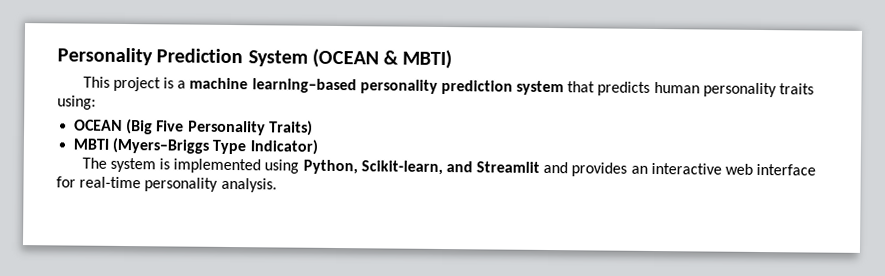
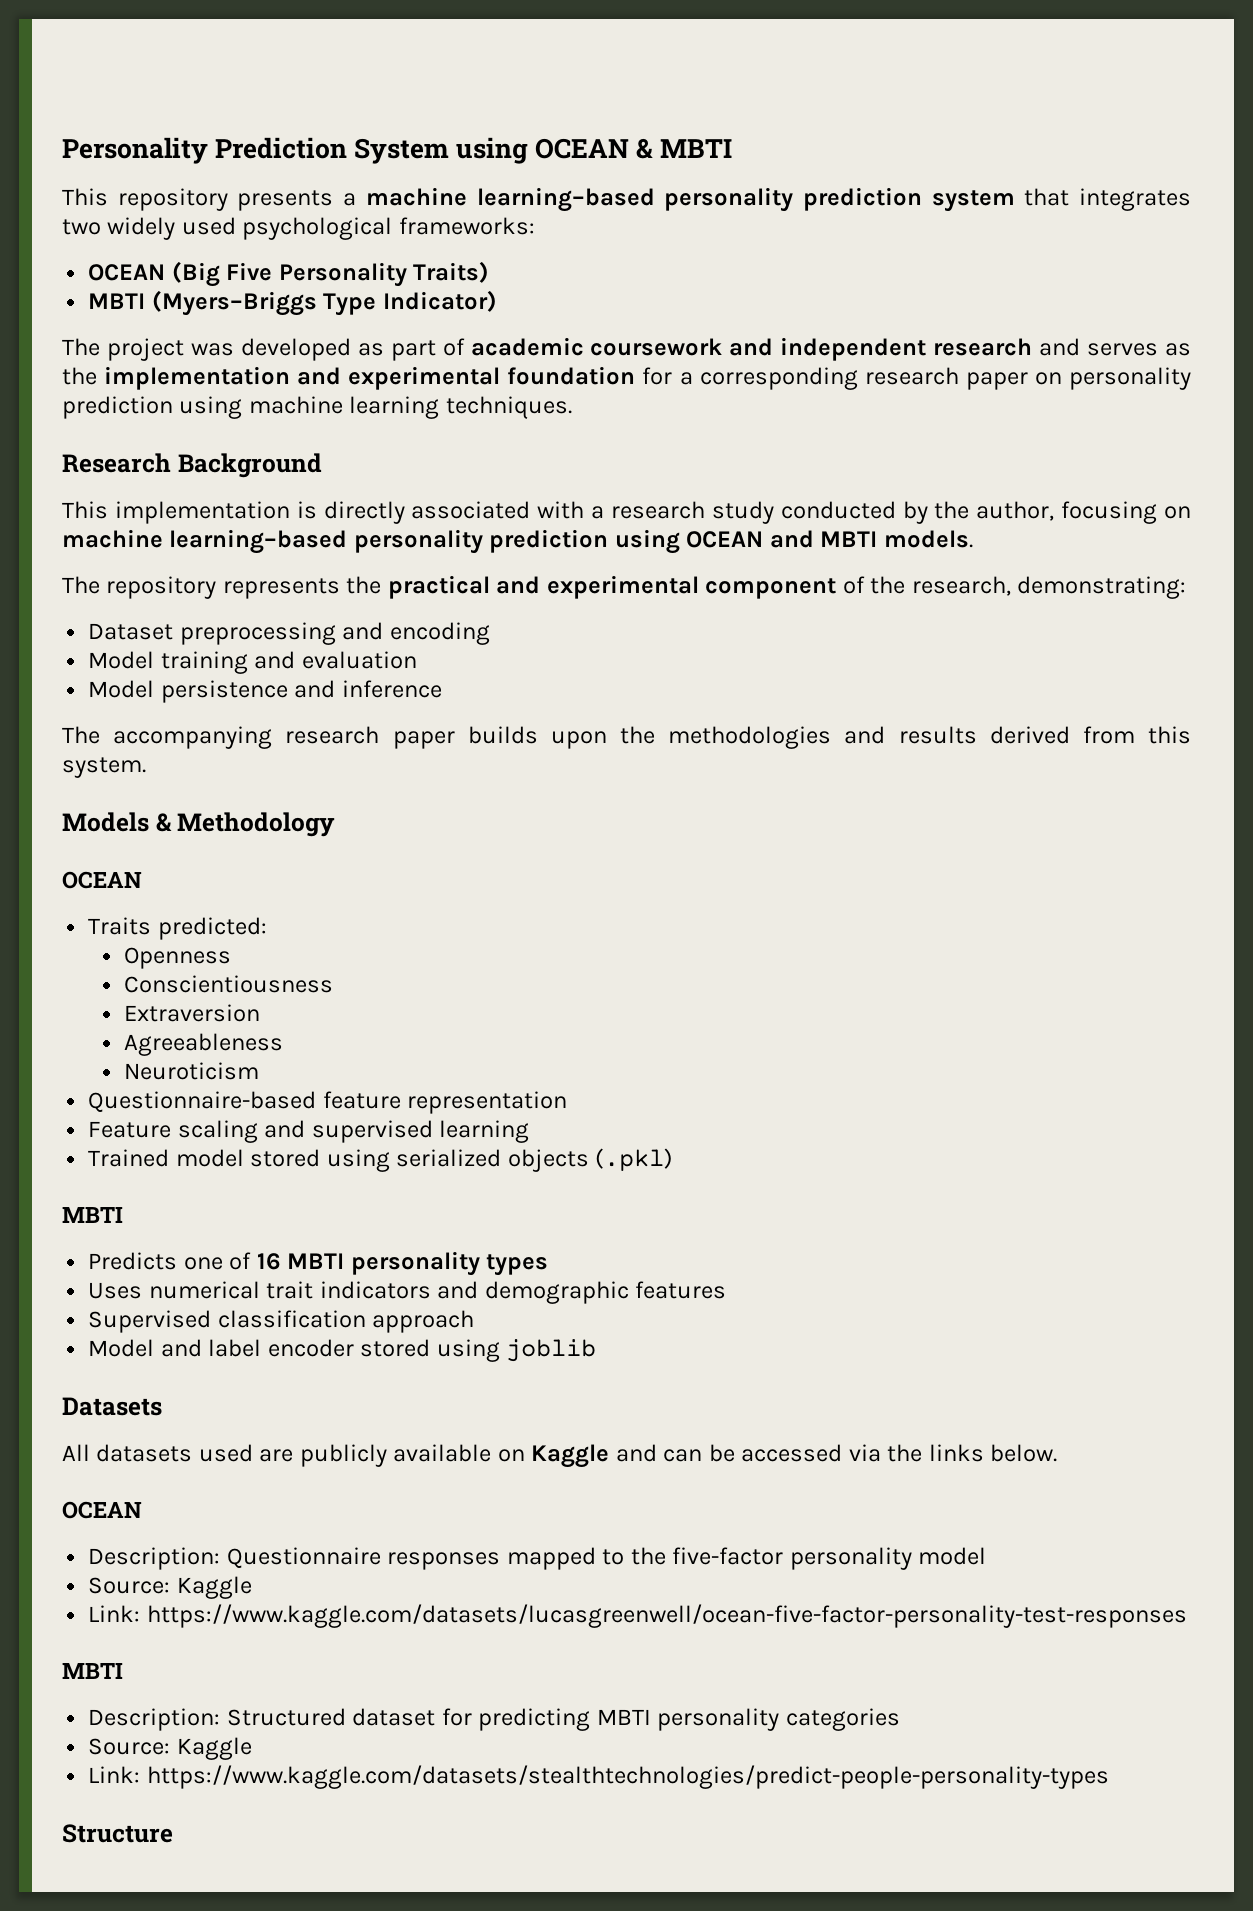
[311,48,453,70] [82,76,174,92] (OCEAN & MBTI) // This project is -> [456,137,732,164] [62,188,334,211] using OCEAN & MBTI // This repository presents
[597,81,814,98] [57,95,96,110] predicts human personality traits using: -> [1079,188,1192,211] [62,217,535,240] integrates two widely used psychological frameworks:
[109,157,817,177] [56,176,277,193] system is implemented using Python, Scikit-learn, and Streamlit and provides an interactive web interface for real-time personality analysis. -> [106,337,1191,361] [62,366,1192,390] [62,396,572,419] [62,453,322,478] [62,501,1192,524] [62,529,973,554] [62,575,1187,599] [88,622,490,645] [88,651,417,674] [88,680,442,703] [62,726,1191,749] [62,757,146,778] [62,812,336,837] [62,871,142,889] [88,917,267,940] [124,947,232,969] [124,975,334,993] [124,1004,261,1022] [124,1033,284,1056] [124,1062,260,1080] [88,1091,568,1114] [88,1120,530,1143] [88,1148,674,1172] [62,1207,123,1223] [88,1251,549,1276] [88,1281,727,1304] [88,1310,475,1333] [88,1339,597,1362] [62,1397,162,1416] [62,1444,1058,1468] [62,1501,142,1519] [88,1547,987,1570] [88,1576,252,1599] [88,1604,1187,1628] [62,1663,123,1679] [88,1708,900,1731] [88,1737,252,1760] [88,1765,1109,1789] [62,1824,173,1843] project was developed as part of academic coursework and independent research and serves as the implementation and experimental foundation for a corresponding research paper on personality prediction using machine learning techniques. // Research Background // This implementation is directly associated with a research study conducted by the author, focusing on machine learning–based personality prediction using OCEAN and MBTI models. // The repository represents the practical and experimental component of the research, demonstrating: // Dataset preprocessing and encoding // Model training and evaluation // Model persistence and inference // The accompanying research paper builds upon the methodologies and results derived from this system. // Models & Methodology // OCEAN // Traits predicted: // Openness // Conscientiousness // Extraversion // Agreeableness // Neuroticism // Questionnaire-based feature representation // Feature scaling and supervised learning // Trained model stored using serialized objects (.pkl) // MBTI // Predicts one of 16 MBTI personality types // Uses numerical trait indicators and demographic features // Supervised classification approach // Model and label encoder stored using joblib // Datasets // All datasets used are publicly available on Kaggle and can be accessed via the links below. // OCEAN // Description: Questionnaire responses mapped to the five-factor personality model // Source: Kaggle // Link: https://www.kaggle.com/datasets/lucasgreenwell/ocean-five-factor-personality-test-responses // MBTI // Description: Structured dataset for predicting MBTI personality categories // Source: Kaggle // Link: https://www.kaggle.com/datasets/stealthtechnologies/predict-people-personality-types // Structure

